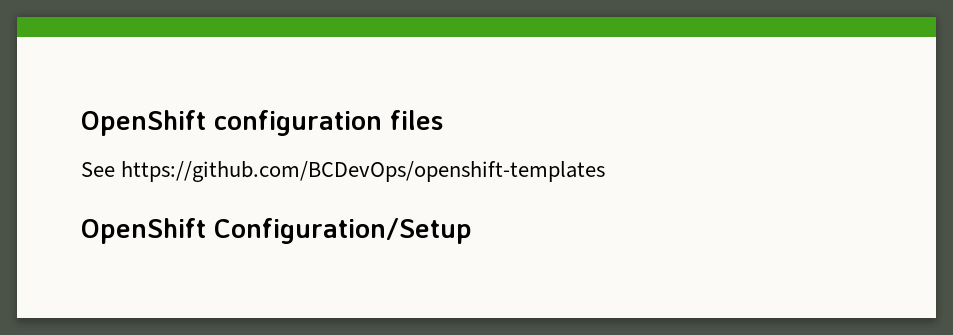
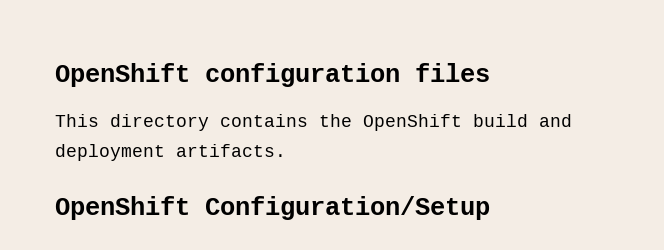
[81,161,606,182] See https://github.com/BCDevOps/openshift-templates -> [55,114,572,131] [55,144,286,161] This directory contains the OpenShift build and deployment artifacts.

